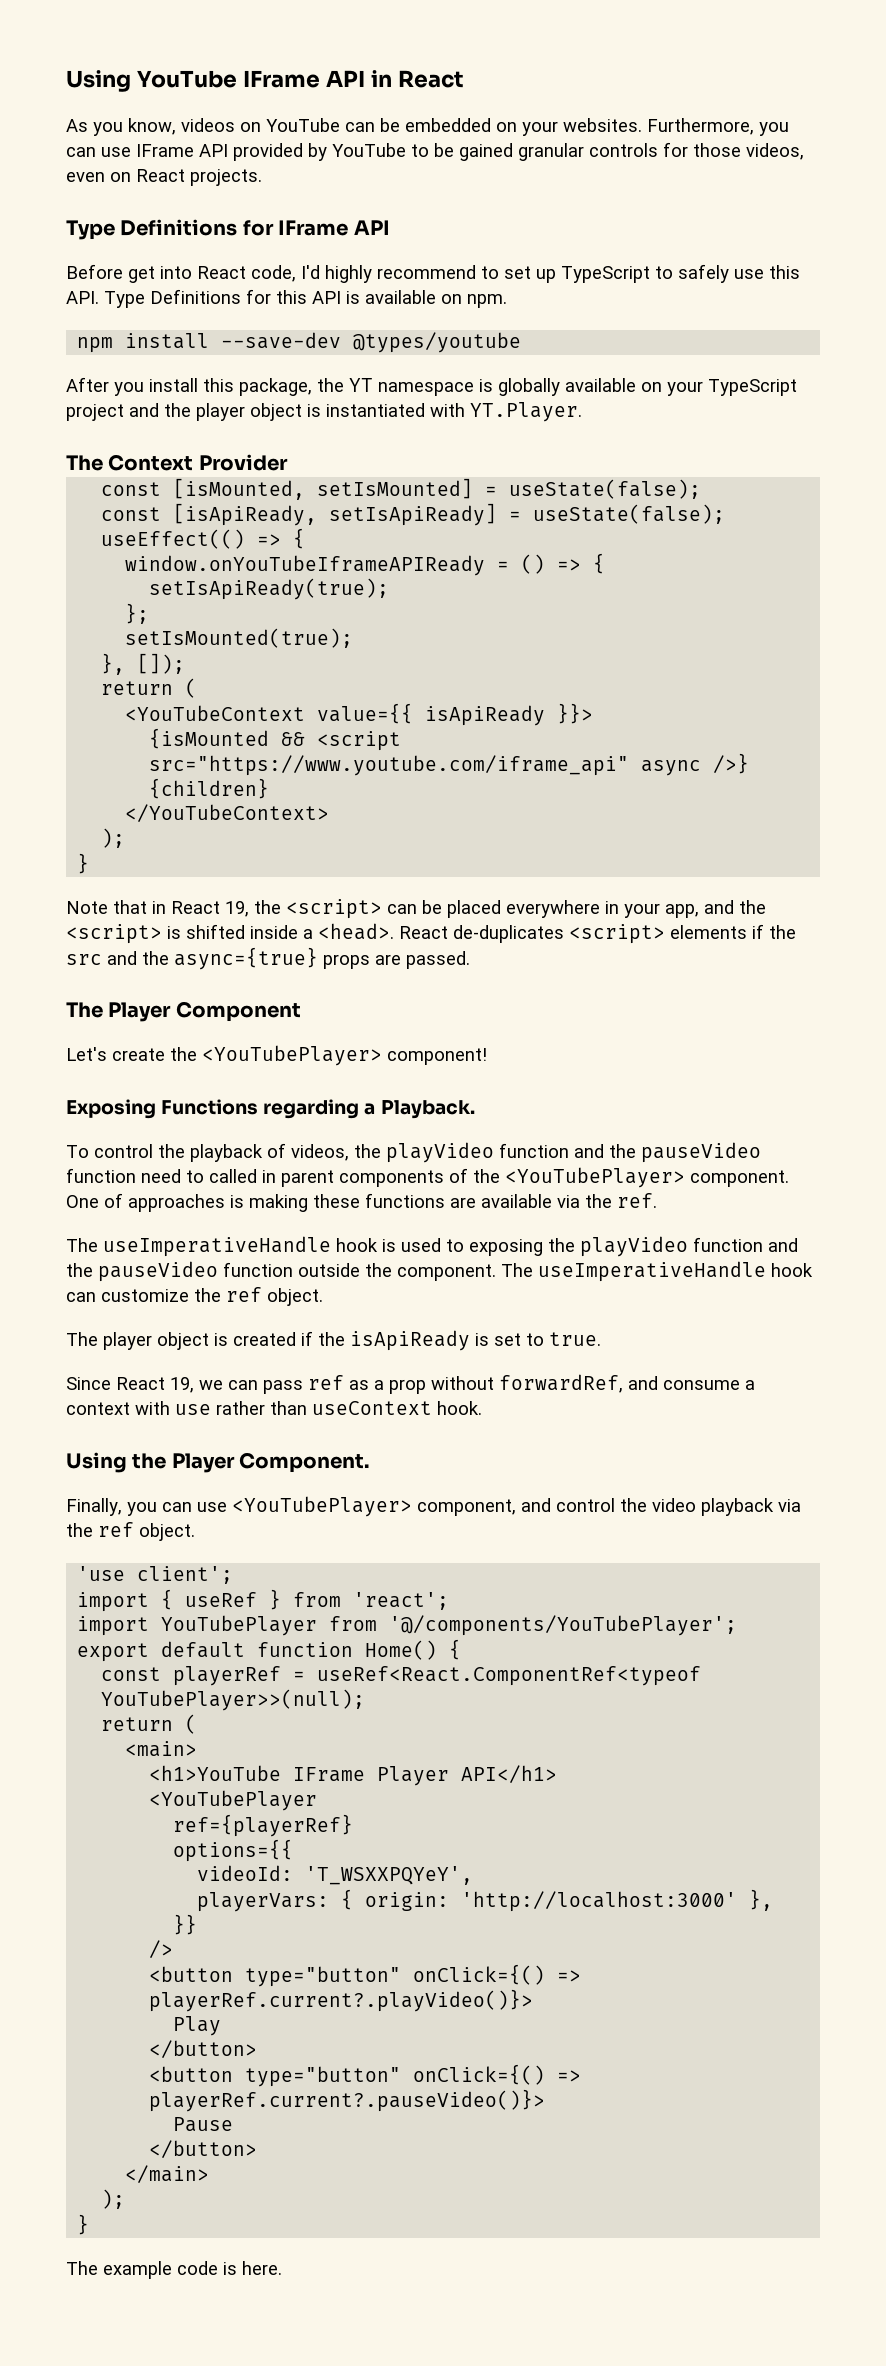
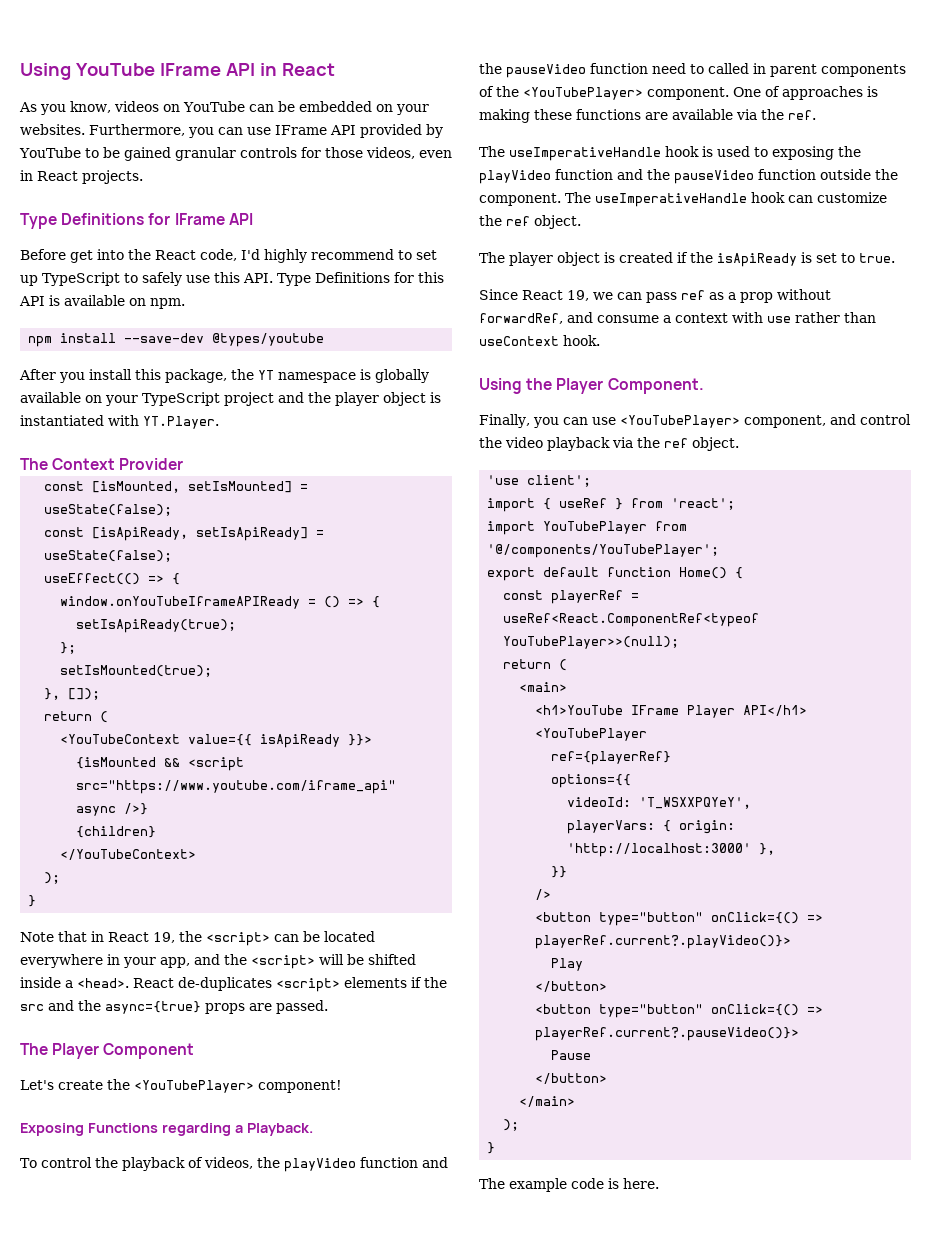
[110,172,131,182] on -> [20,170,33,181] in
(192, 272) none -> [128,249,151,260] the
[447,900,501,918] placed -> [324,931,375,942] located
[167,926,181,939] is -> [319,954,364,965] will be

